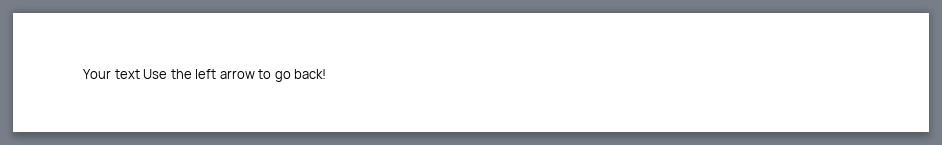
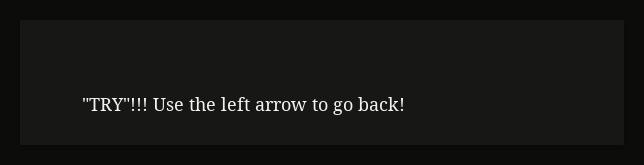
[83,69,140,79] Your text -> [82,98,148,111] "TRY"!!!

